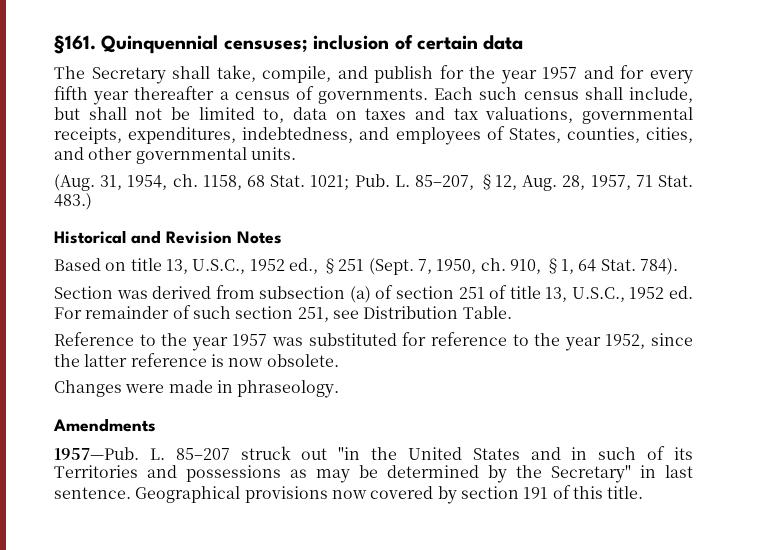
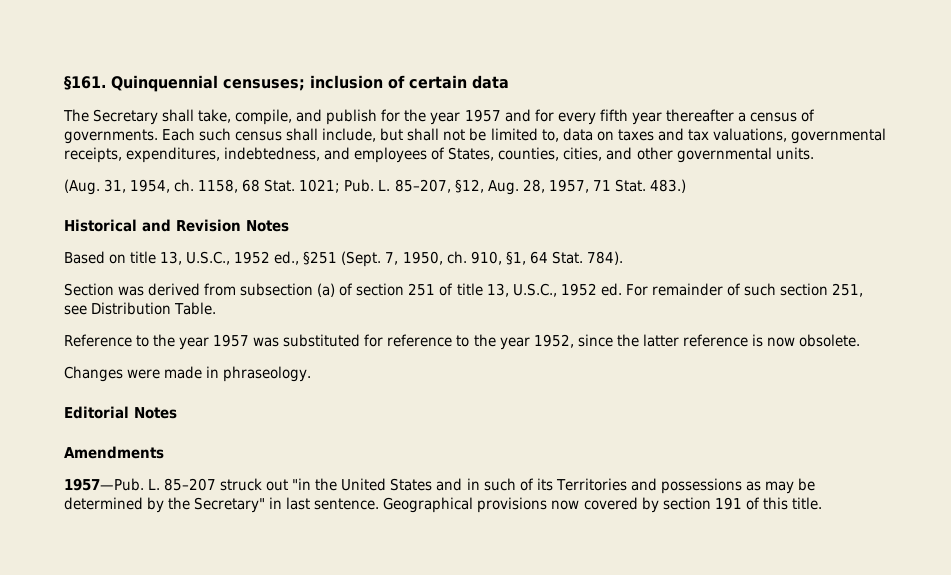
(340, 389) none -> [64,406,177,419] // Editorial Notes

